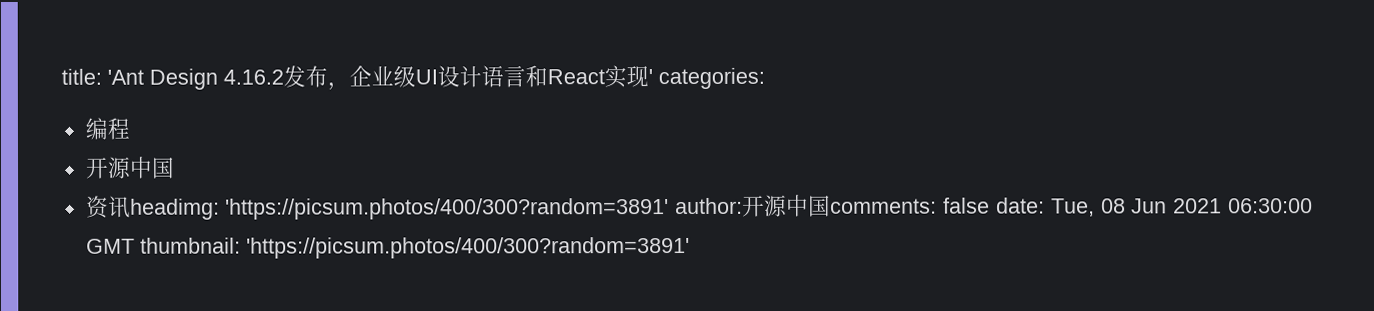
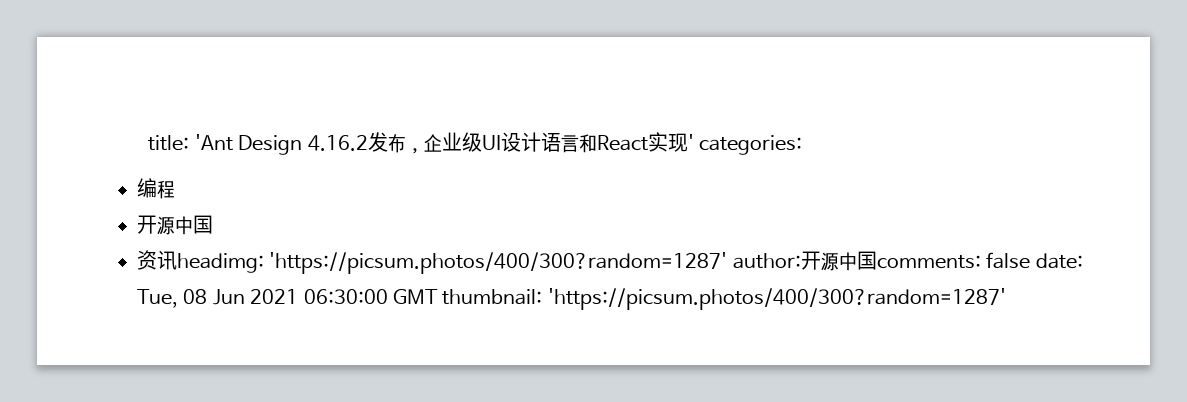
[225,198,670,220] 'https://picsum.photos/400/300?random=3891' -> [269,252,728,274] 'https://picsum.photos/400/300?random=1287'
[245,236,690,259] 'https://picsum.photos/400/300?random=3891' -> [547,288,1006,310] 'https://picsum.photos/400/300?random=1287'

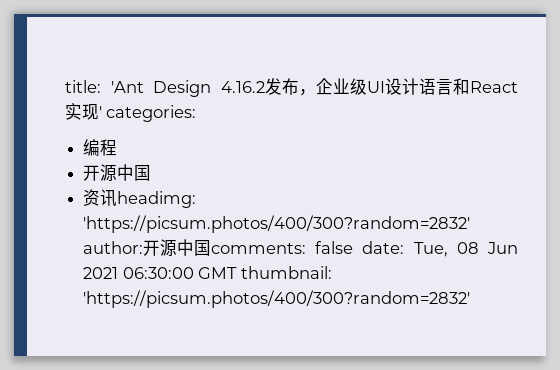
[269,252,728,274] 'https://picsum.photos/400/300?random=1287' -> [83,215,471,233] 'https://picsum.photos/400/300?random=2832'
[547,288,1006,310] 'https://picsum.photos/400/300?random=1287' -> [83,290,471,308] 'https://picsum.photos/400/300?random=2832'

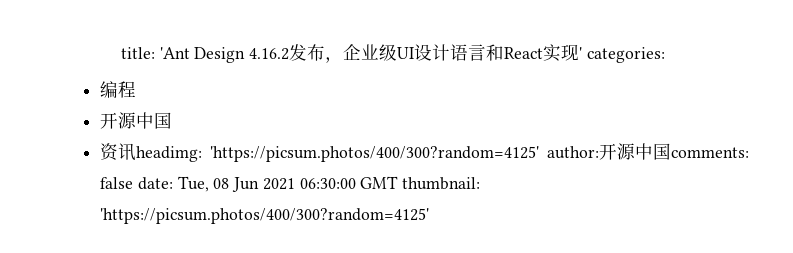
[83,215,471,233] 'https://picsum.photos/400/300?random=2832' -> [210,146,540,162] 'https://picsum.photos/400/300?random=4125'
[83,290,471,308] 'https://picsum.photos/400/300?random=2832' -> [100,208,430,224] 'https://picsum.photos/400/300?random=4125'

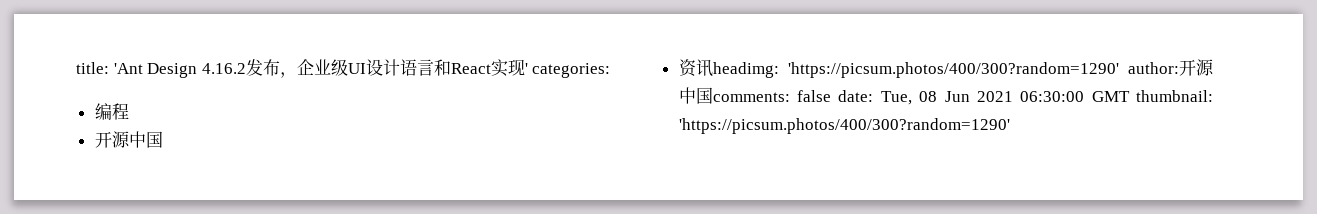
[210,146,540,162] 'https://picsum.photos/400/300?random=4125' -> [787,62,1119,78] 'https://picsum.photos/400/300?random=1290'
[100,208,430,224] 'https://picsum.photos/400/300?random=4125' -> [678,118,1010,134] 'https://picsum.photos/400/300?random=1290'

